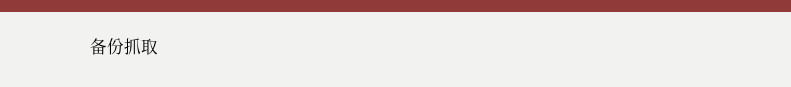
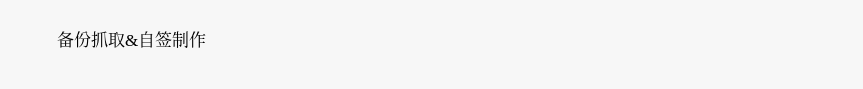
(158, 46) none -> [125,31,206,48] &自签制作

